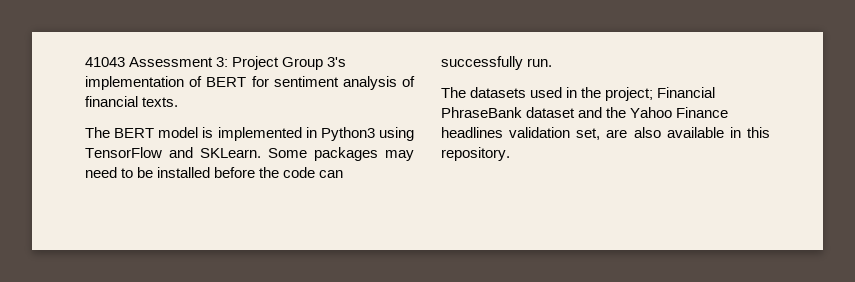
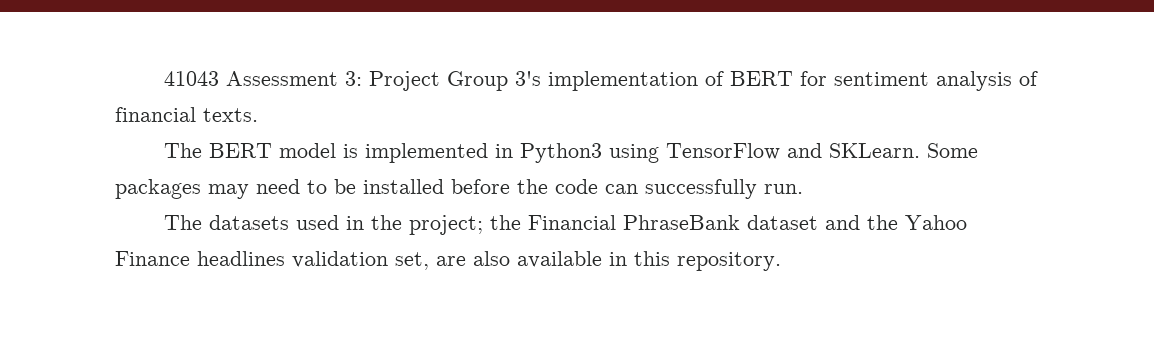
(654, 94) none -> [489,215,521,230] the

